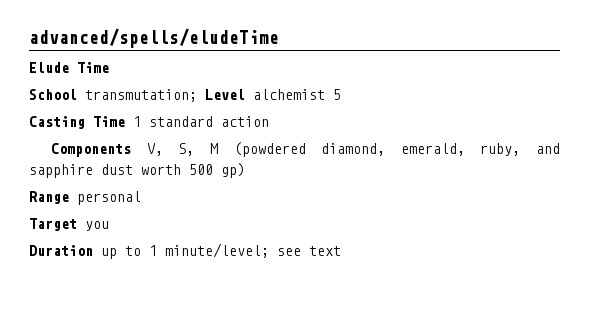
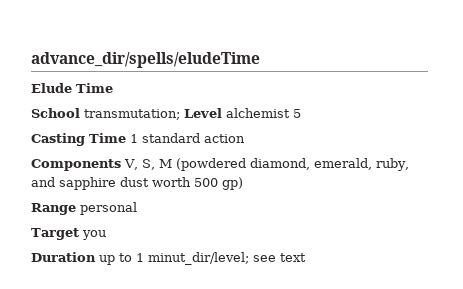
[29,28,279,48] advanced/spells/eludeTime -> [31,52,260,68] advance_dir/spells/eludeTime
[165,243,269,258] minute/level; -> [148,252,249,265] minut_dir/level;

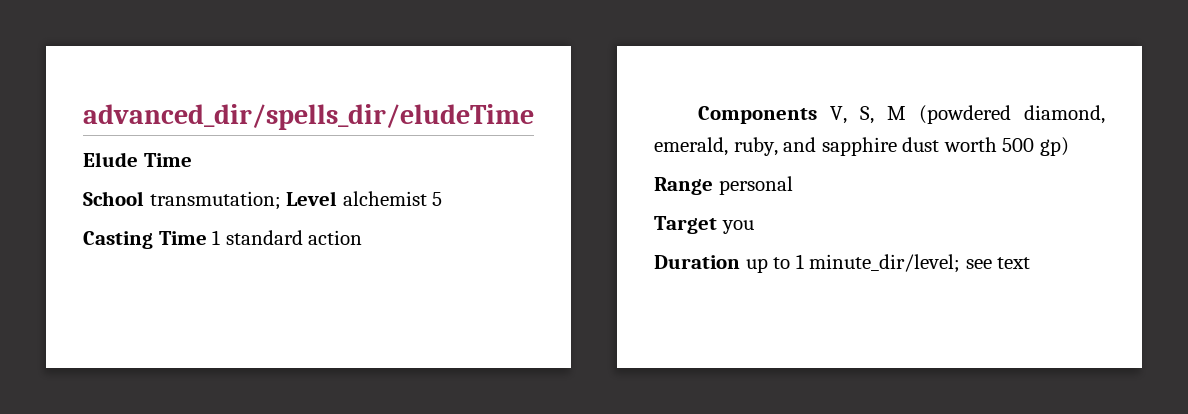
[31,52,260,68] advance_dir/spells/eludeTime -> [83,104,534,130] advanced_dir/spells_dir/eludeTime
[148,252,249,265] minut_dir/level; -> [809,254,961,273] minute_dir/level;

